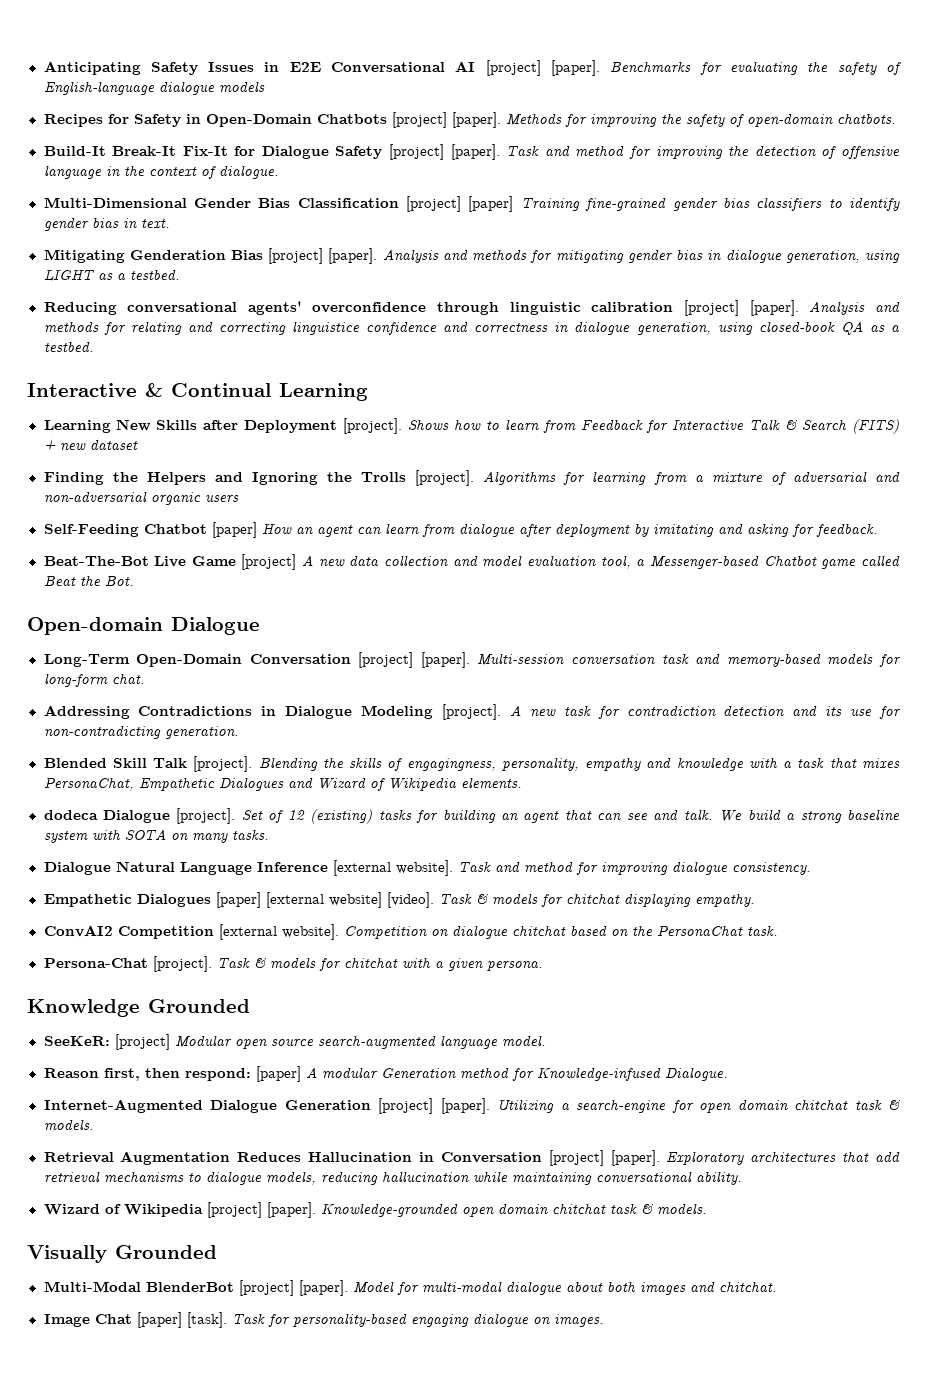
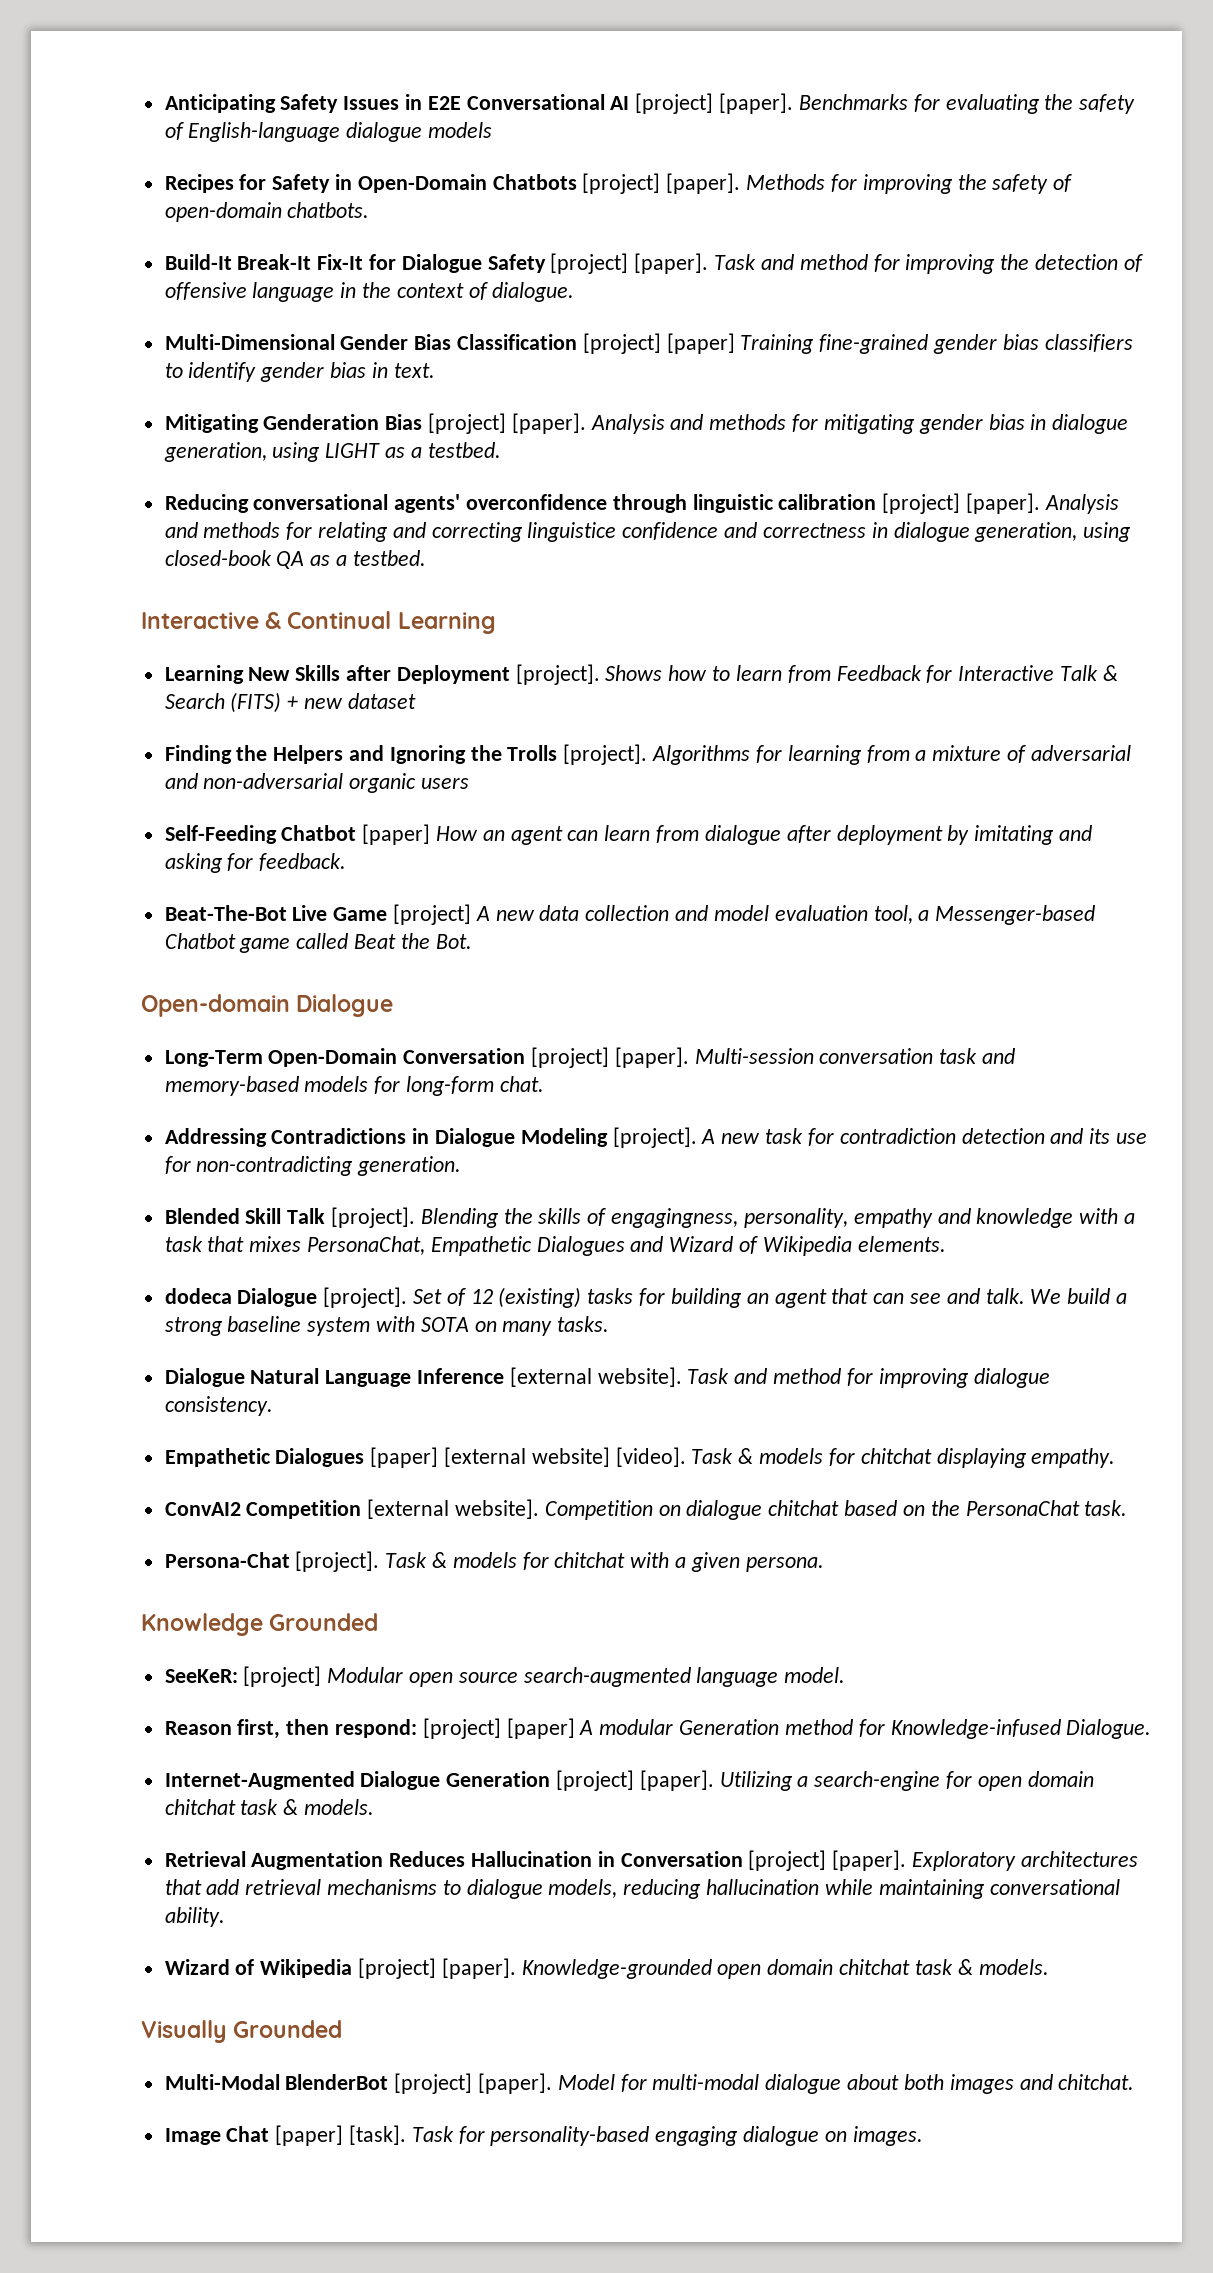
(251, 1074) none -> [422,1718,501,1739] [project]

